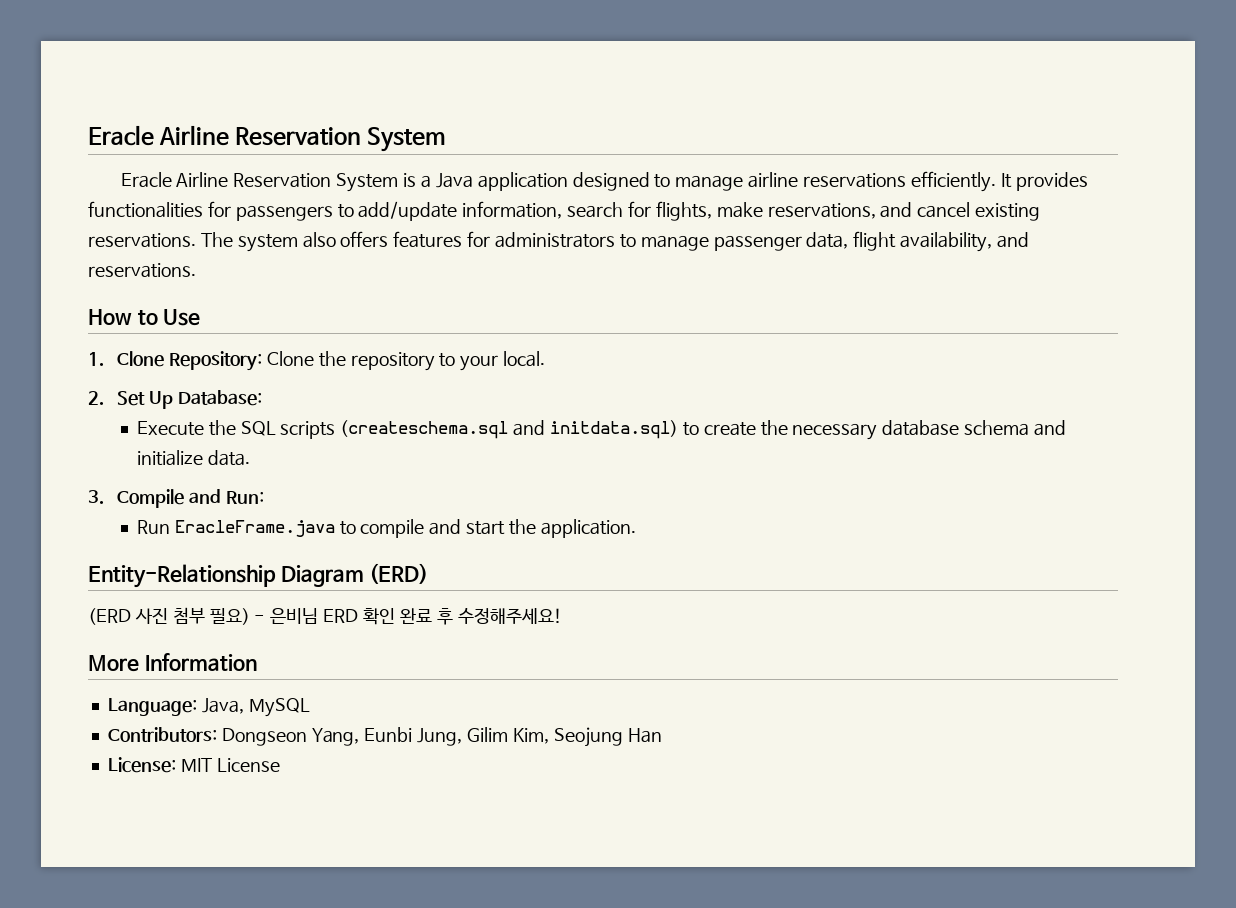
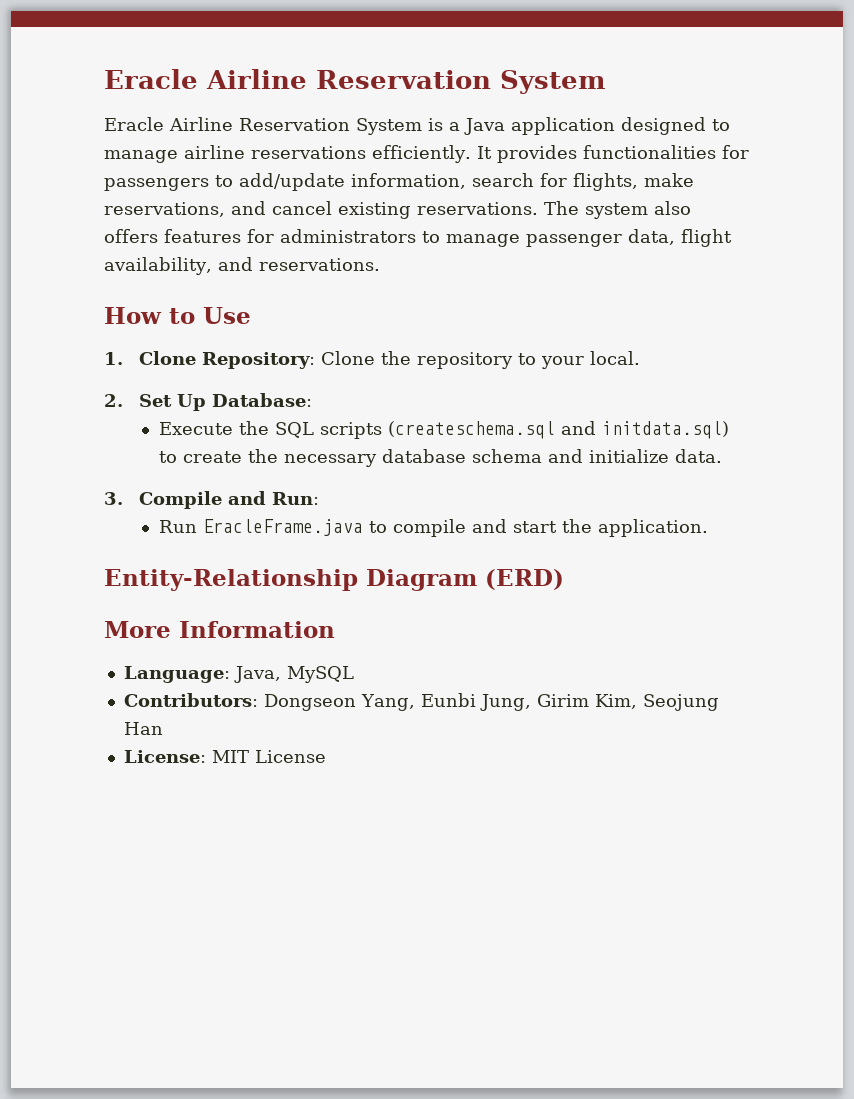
[88,607,562,625] // (ERD 사진 첨부 필요) - 은비님 ERD 확인 완료 후 수정해주세요! -> (564, 579) none
[467,727,509,742] Gilim -> [536,694,589,707] Girim

